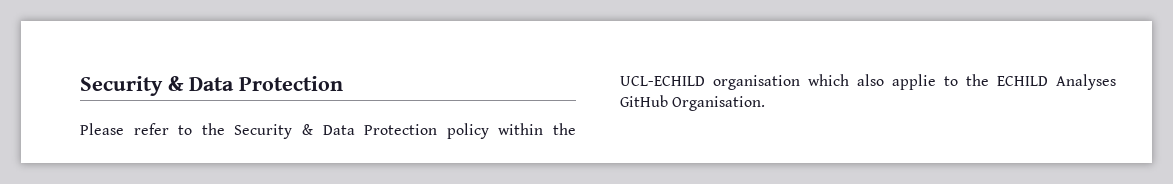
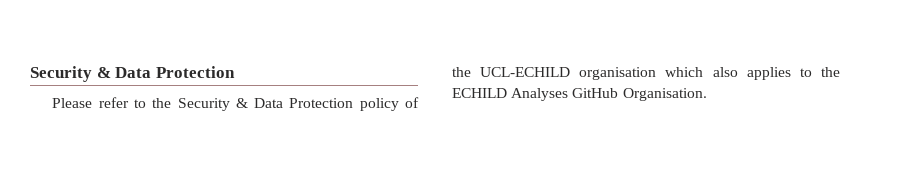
[498,123,544,135] within -> [404,97,419,108] of
[892,74,936,90] applie -> [746,67,791,80] applies

